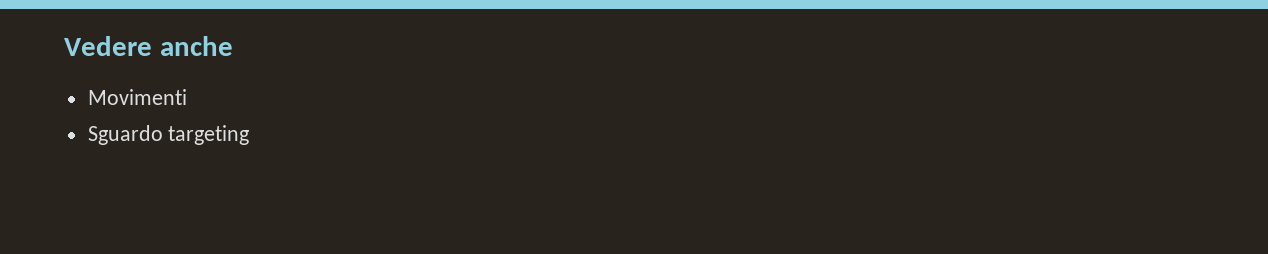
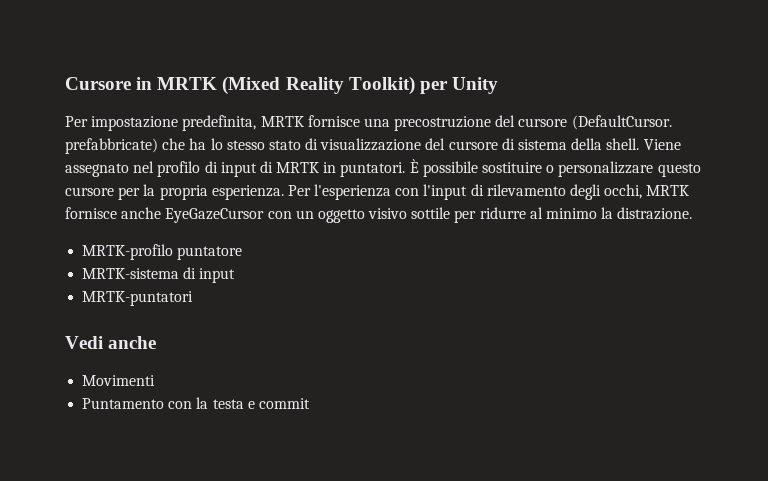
[64,36,233,56] [87,89,187,105] [87,125,250,145] Vedere anche // Movimenti // Sguardo targeting -> [65,76,498,95] [65,115,672,131] [65,138,681,154] [65,159,701,177] [65,184,690,200] [65,207,693,223] [82,244,243,260] [82,267,236,283] [82,291,194,306] [65,336,157,349] [82,375,156,386] [82,397,310,409] Cursore in MRTK (Mixed Reality Toolkit) per Unity // Per impostazione predefinita, MRTK fornisce una precostruzione del cursore (DefaultCursor. prefabbricate) che ha lo stesso stato di visualizzazione del cursore di sistema della shell. Viene assegnato nel profilo di input di MRTK in puntatori. È possibile sostituire o personalizzare questo cursore per la propria esperienza. Per l'esperienza con l'input di rilevamento degli occhi, MRTK fornisce anche EyeGazeCursor con un oggetto visivo sottile per ridurre al minimo la distrazione. // MRTK-profilo puntatore // MRTK-sistema di input // MRTK-puntatori // Vedi anche // Movimenti // Puntamento con la testa e commit

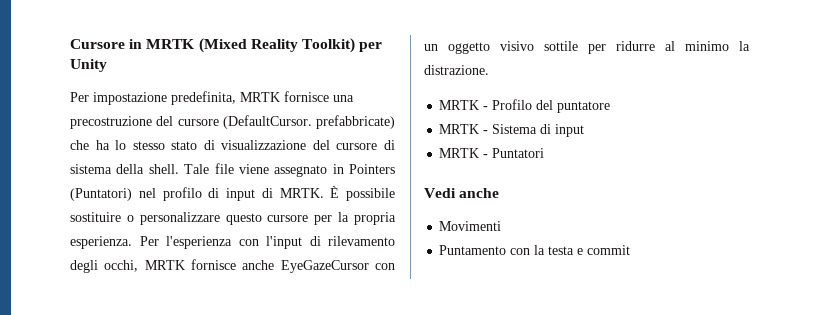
[643,139,681,150] [65,163,129,177] Viene assegnato -> [184,163,395,177] [70,188,132,201] Tale file viene assegnato in Pointers (Puntatori)
[276,162,406,177] MRTK in puntatori. -> [279,188,324,198] MRTK.
[82,244,243,260] [82,268,180,279] MRTK-profilo puntatore // MRTK-sistema -> [439,99,611,113] [439,124,538,134] MRTK - Profilo del puntatore // MRTK - Sistema
[82,291,194,306] MRTK-puntatori -> [439,148,545,158] MRTK - Puntatori

